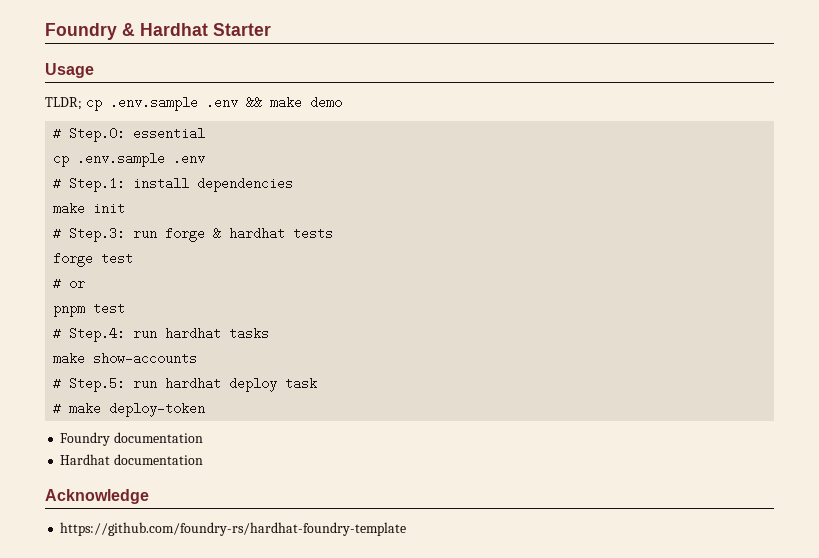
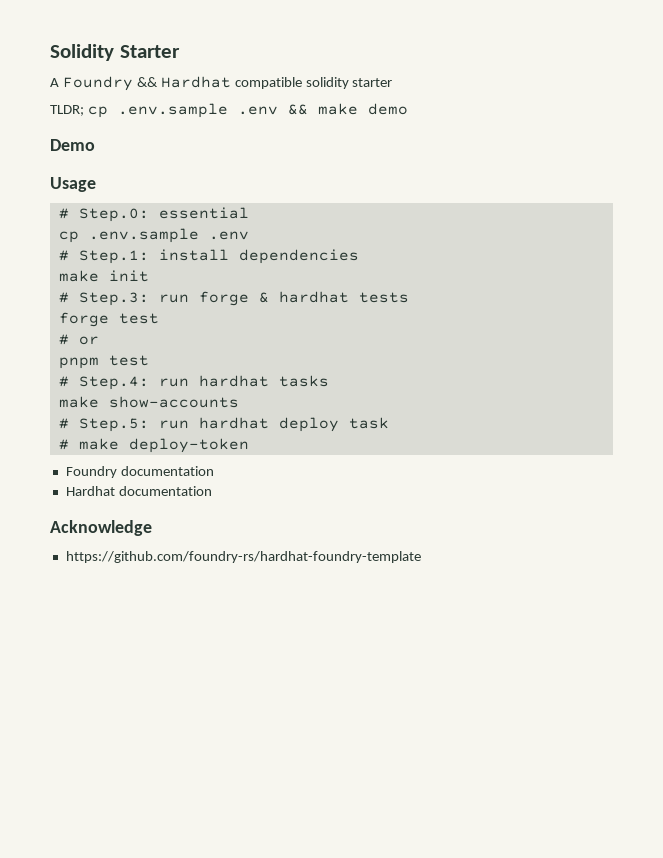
[45,23,271,40] [45,63,94,78] Foundry & Hardhat Starter // Usage -> [50,44,180,61] [50,76,393,91] Solidity Starter // A Foundry && Hardhat compatible solidity starter
(342, 102) none -> [50,139,95,151] [50,177,96,192] // Demo // Usage

